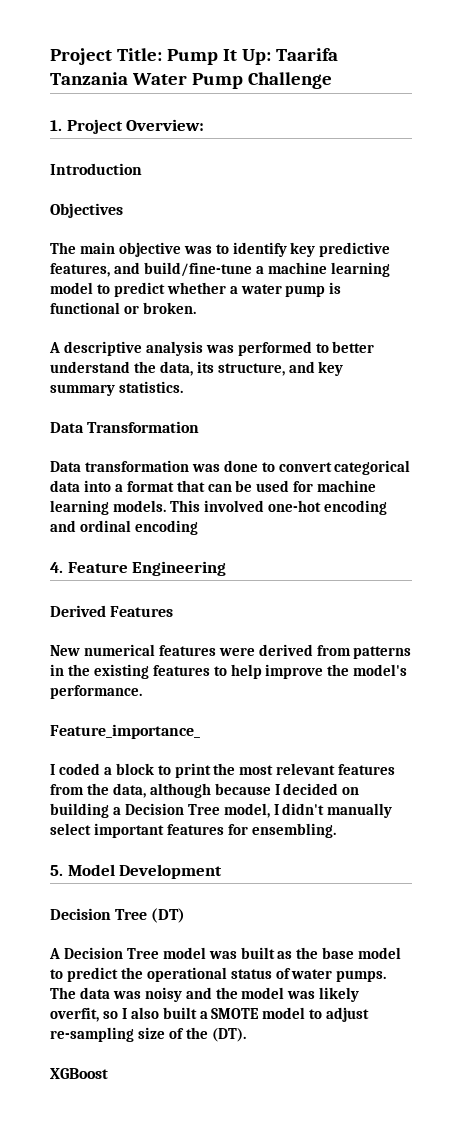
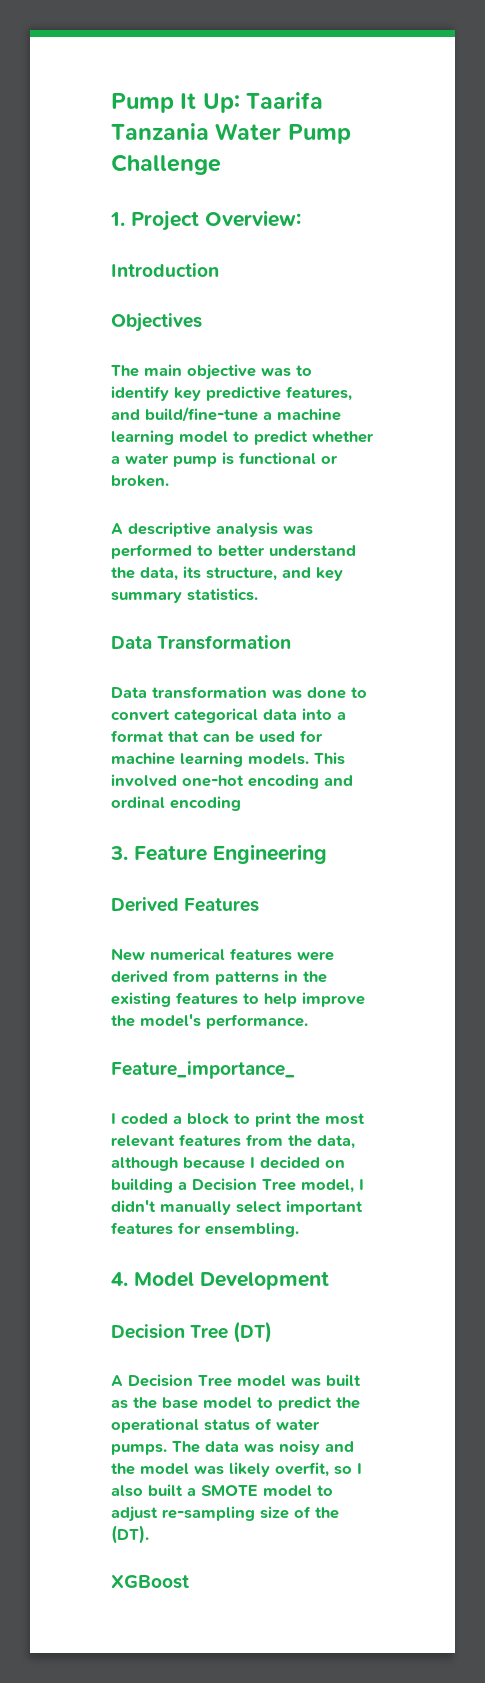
[50,48,162,65] Project Title: -> (111, 103) none
[50,562,63,573] 4. -> [110,846,128,860] 3.
[50,865,63,876] 5. -> [111,1272,128,1286] 4.

